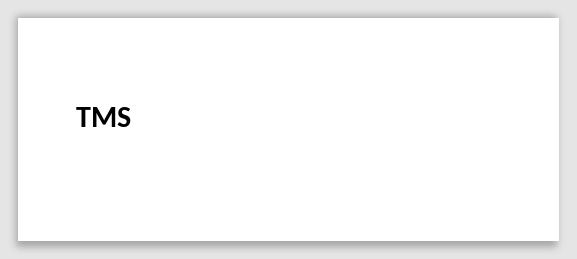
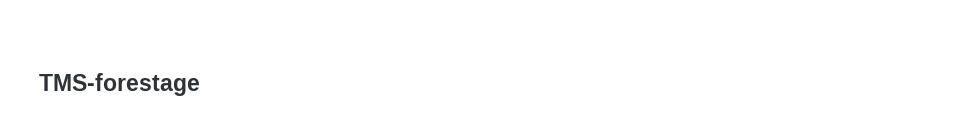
[76,107,131,127] TMS -> [39,73,200,96] TMS-forestage

